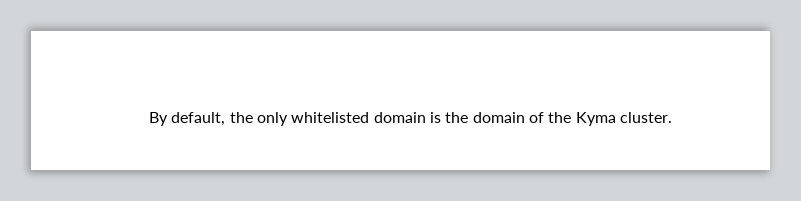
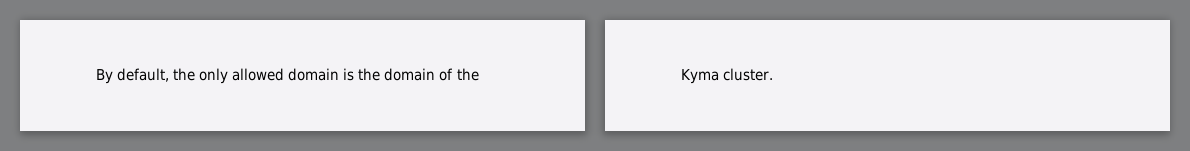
[291,112,370,123] whitelisted -> [232,68,285,81] allowed

